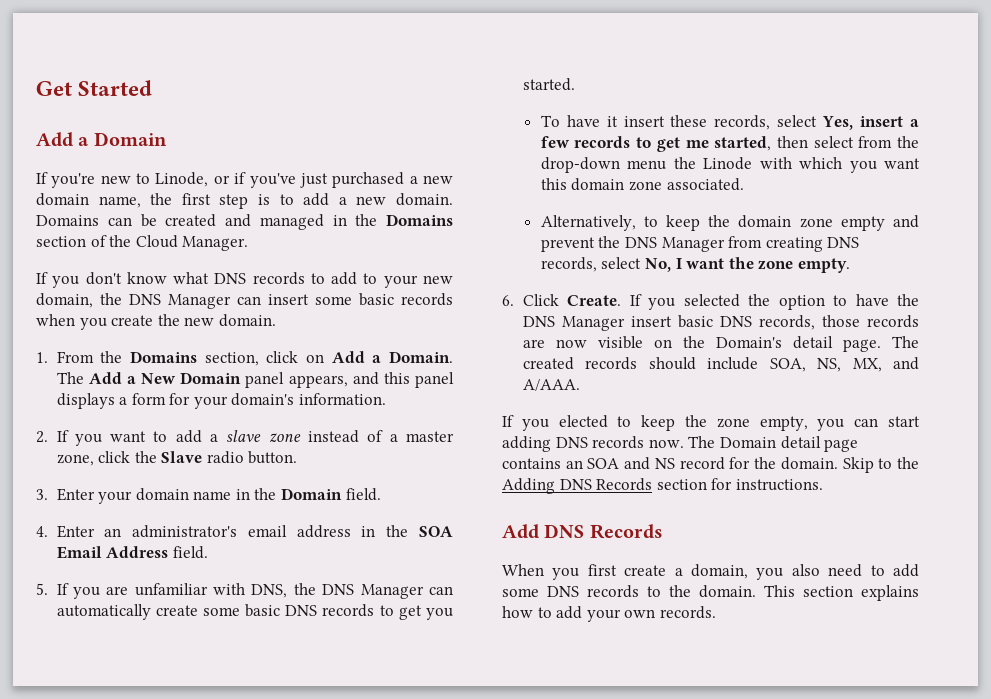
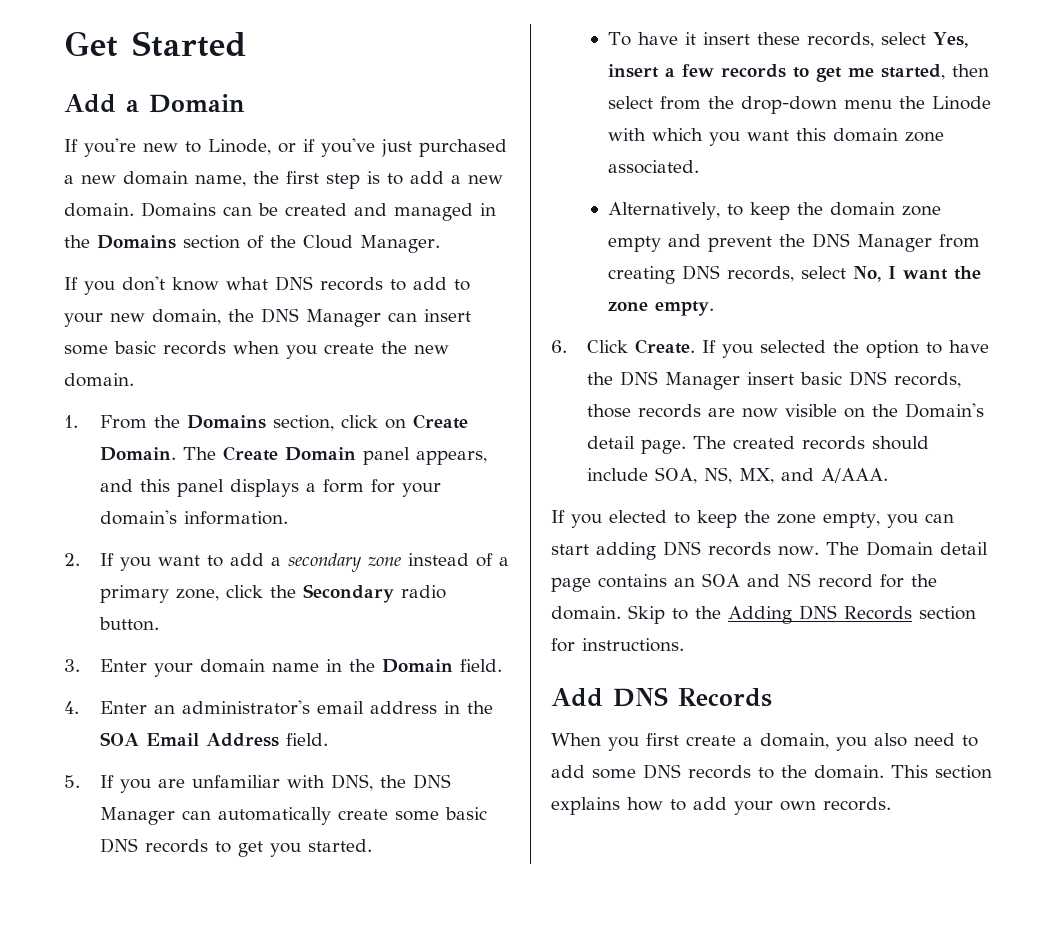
[331,351,453,363] [56,372,176,384] Add a Domain. The Add a New -> [412,414,468,429] [99,446,278,461] Create Domain. The Create
[226,430,262,442] slave -> [287,553,362,572] secondary
[405,431,454,442] master -> [99,585,169,603] primary
[161,451,203,463] Slave -> [302,584,394,603] Secondary

